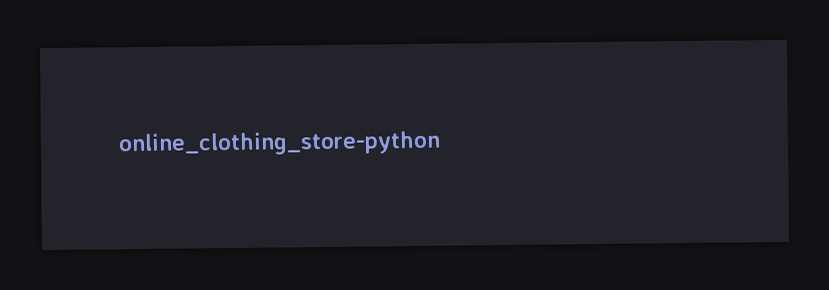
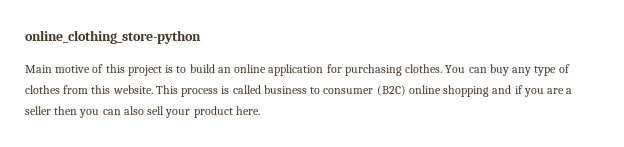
(441, 143) none -> [25,64,570,76] [25,85,573,97] [25,106,260,118] // Main motive of this project is to build an online application for purchasing clothes. You can buy any type of clothes from this website. This process is called business to consumer (B2C) online shopping and if you are a seller then you can also sell your product here.

